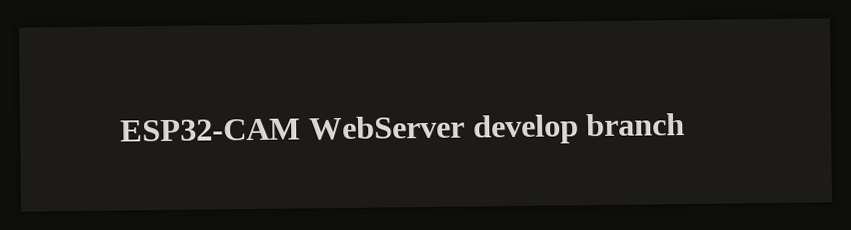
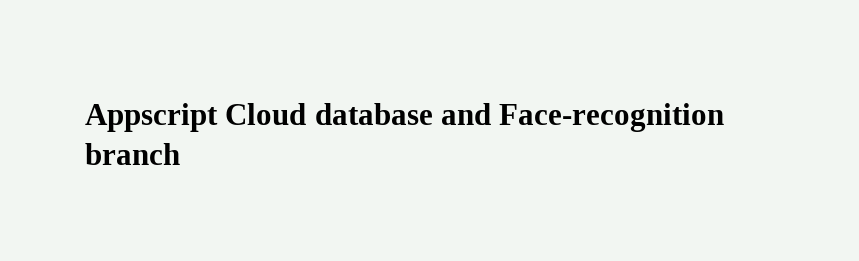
[120,114,579,145] ESP32-CAM WebServer develop -> [85,103,725,132] Appscript Cloud database and Face-recognition

